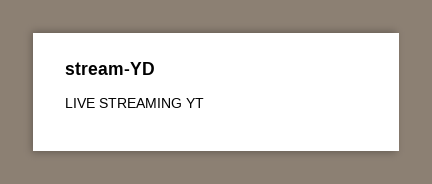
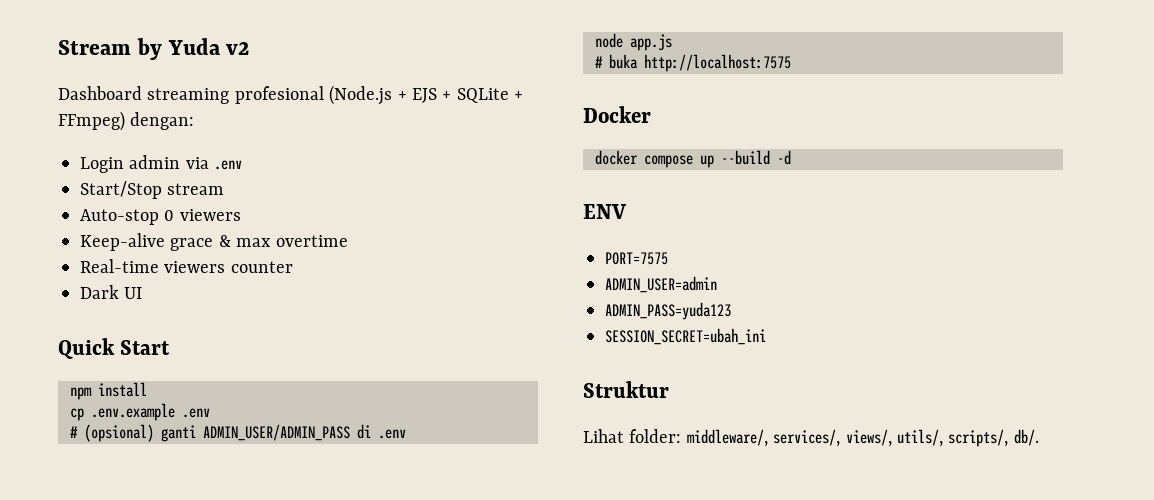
[65,62,155,75] [65,98,204,108] stream-YD // LIVE STREAMING YT -> [58,38,250,60] [58,85,524,105] [58,111,195,131] [80,155,243,173] [80,181,225,199] [80,209,241,225] [80,233,348,251] [80,259,293,273] [80,285,143,299] [58,338,171,359] [70,382,147,400] [70,403,210,421] [70,424,406,442] [595,33,672,51] [595,54,791,72] [583,106,651,123] [595,150,791,168] [583,204,627,219] [605,252,668,265] [605,276,717,293] [605,302,731,320] [605,328,766,345] [583,381,669,398] [583,429,1039,447] Stream by Yuda v2 // Dashboard streaming profesional (Node.js + EJS + SQLite + FFmpeg) dengan: // Login admin via .env // Start/Stop stream // Auto-stop 0 viewers // Keep-alive grace & max overtime // Real-time viewers counter // Dark UI // Quick Start // npm install // cp .env.example .env // # (opsional) ganti ADMIN_USER/ADMIN_PASS di .env // node app.js // # buka http://localhost:7575 // Docker // docker compose up --build -d // ENV // PORT=7575 // ADMIN_USER=admin // ADMIN_PASS=yuda123 // SESSION_SECRET=ubah_ini // Struktur // Lihat folder: middleware/, services/, views/, utils/, scripts/, db/.

